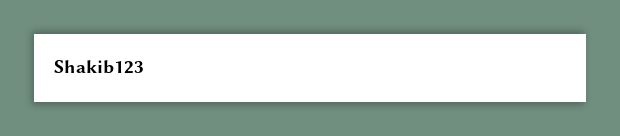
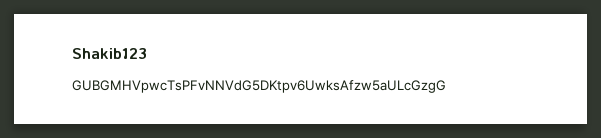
(144, 67) none -> [72,80,446,93] // GUBGMHVpwcTsPFvNNVdG5DKtpv6UwksAfzw5aULcGzgG

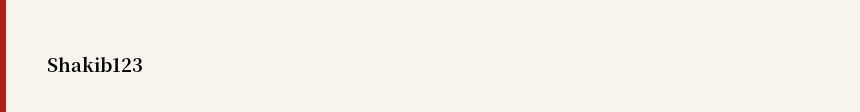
[72,80,446,93] // GUBGMHVpwcTsPFvNNVdG5DKtpv6UwksAfzw5aULcGzgG -> (143, 64) none

